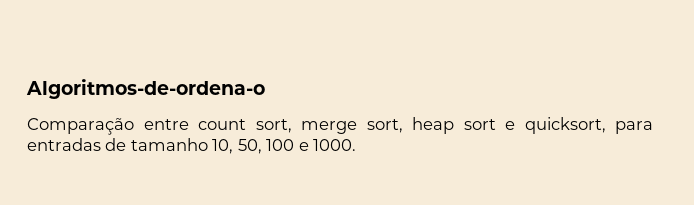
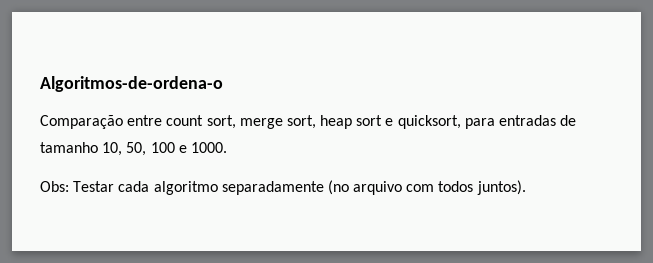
(357, 145) none -> [40,180,526,195] // Obs: Testar cada algoritmo separadamente (no arquivo com todos juntos).

